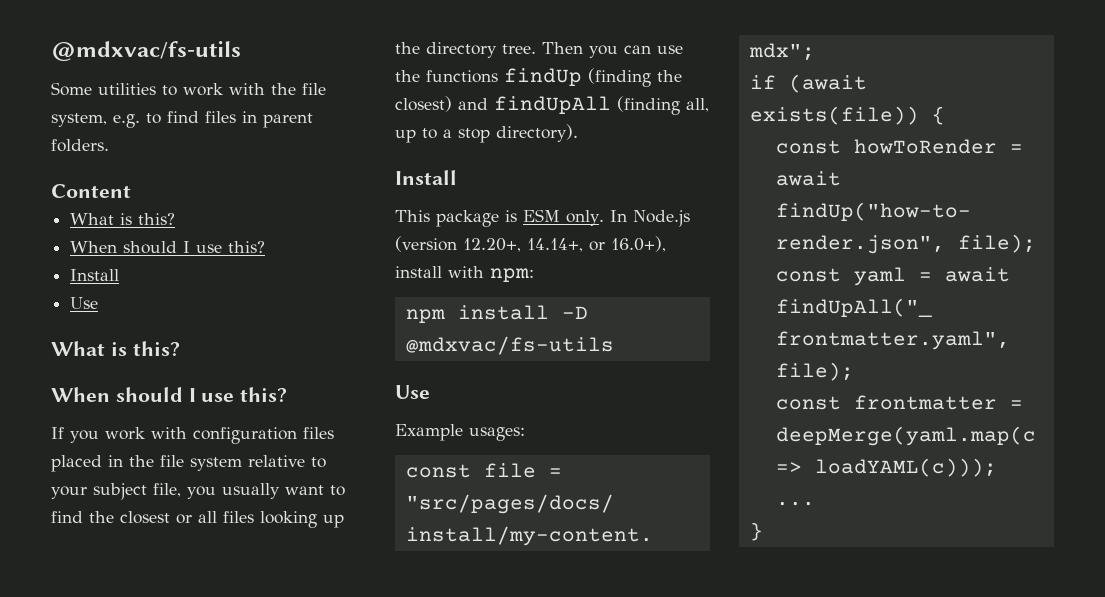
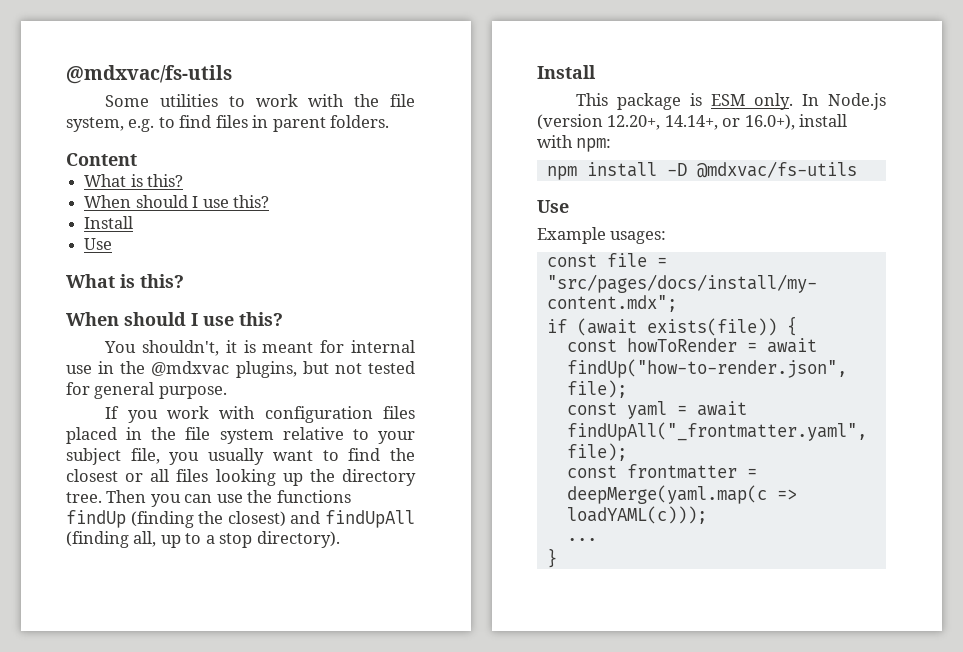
(288, 395) none -> [104,340,416,356] [66,361,415,378] [66,382,227,399] // You shouldn't, it is meant for internal use in the @mdxvac plugins, but not tested for general purpose.

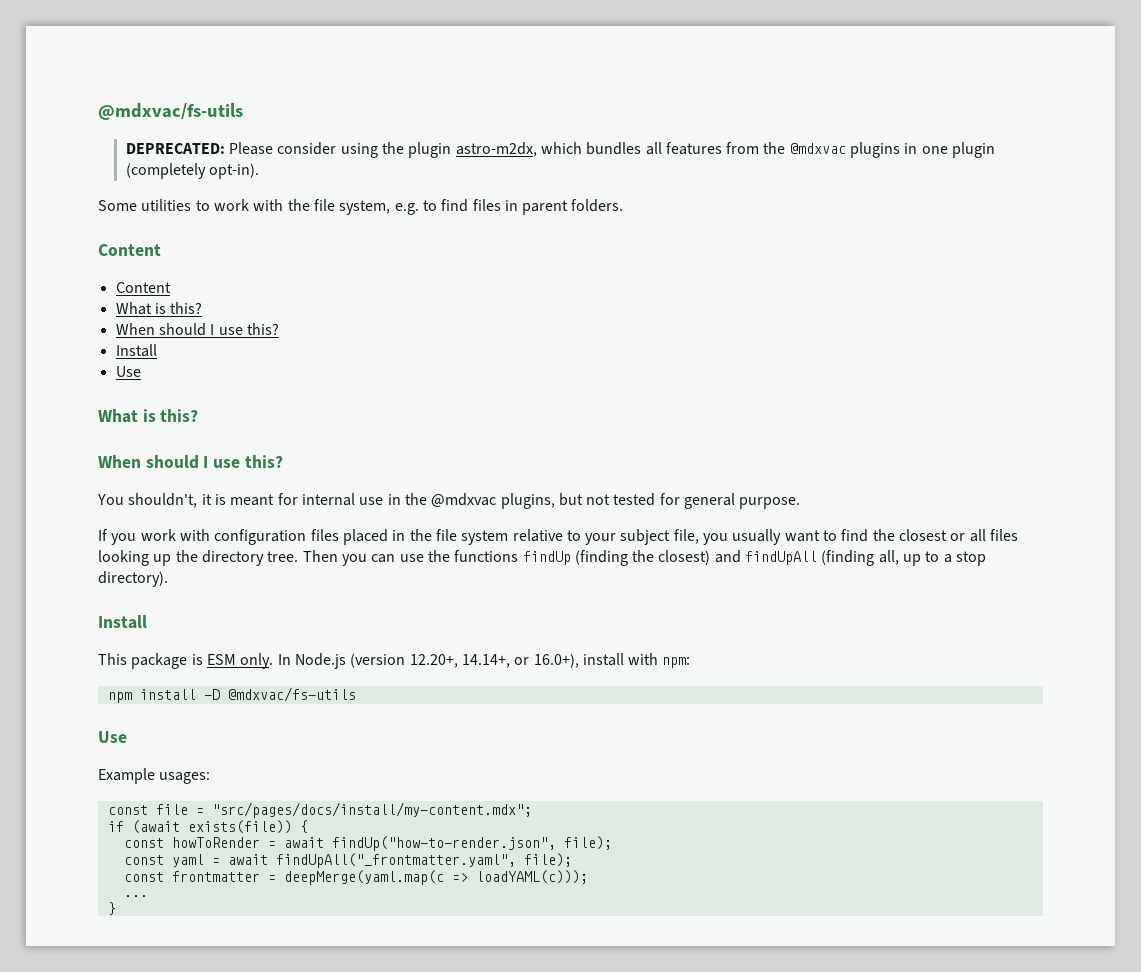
[66,65,232,84] @mdxvac/fs-utils -> [98,103,243,120] [125,142,996,158] [125,163,259,179] @mdxvac/fs-utils // DEPRECATED: Please consider using the plugin astro-m2dx, which bundles all features from the @mdxvac plugins in one plugin (completely opt-in).
(137, 159) none -> [115,282,171,293] // Content

